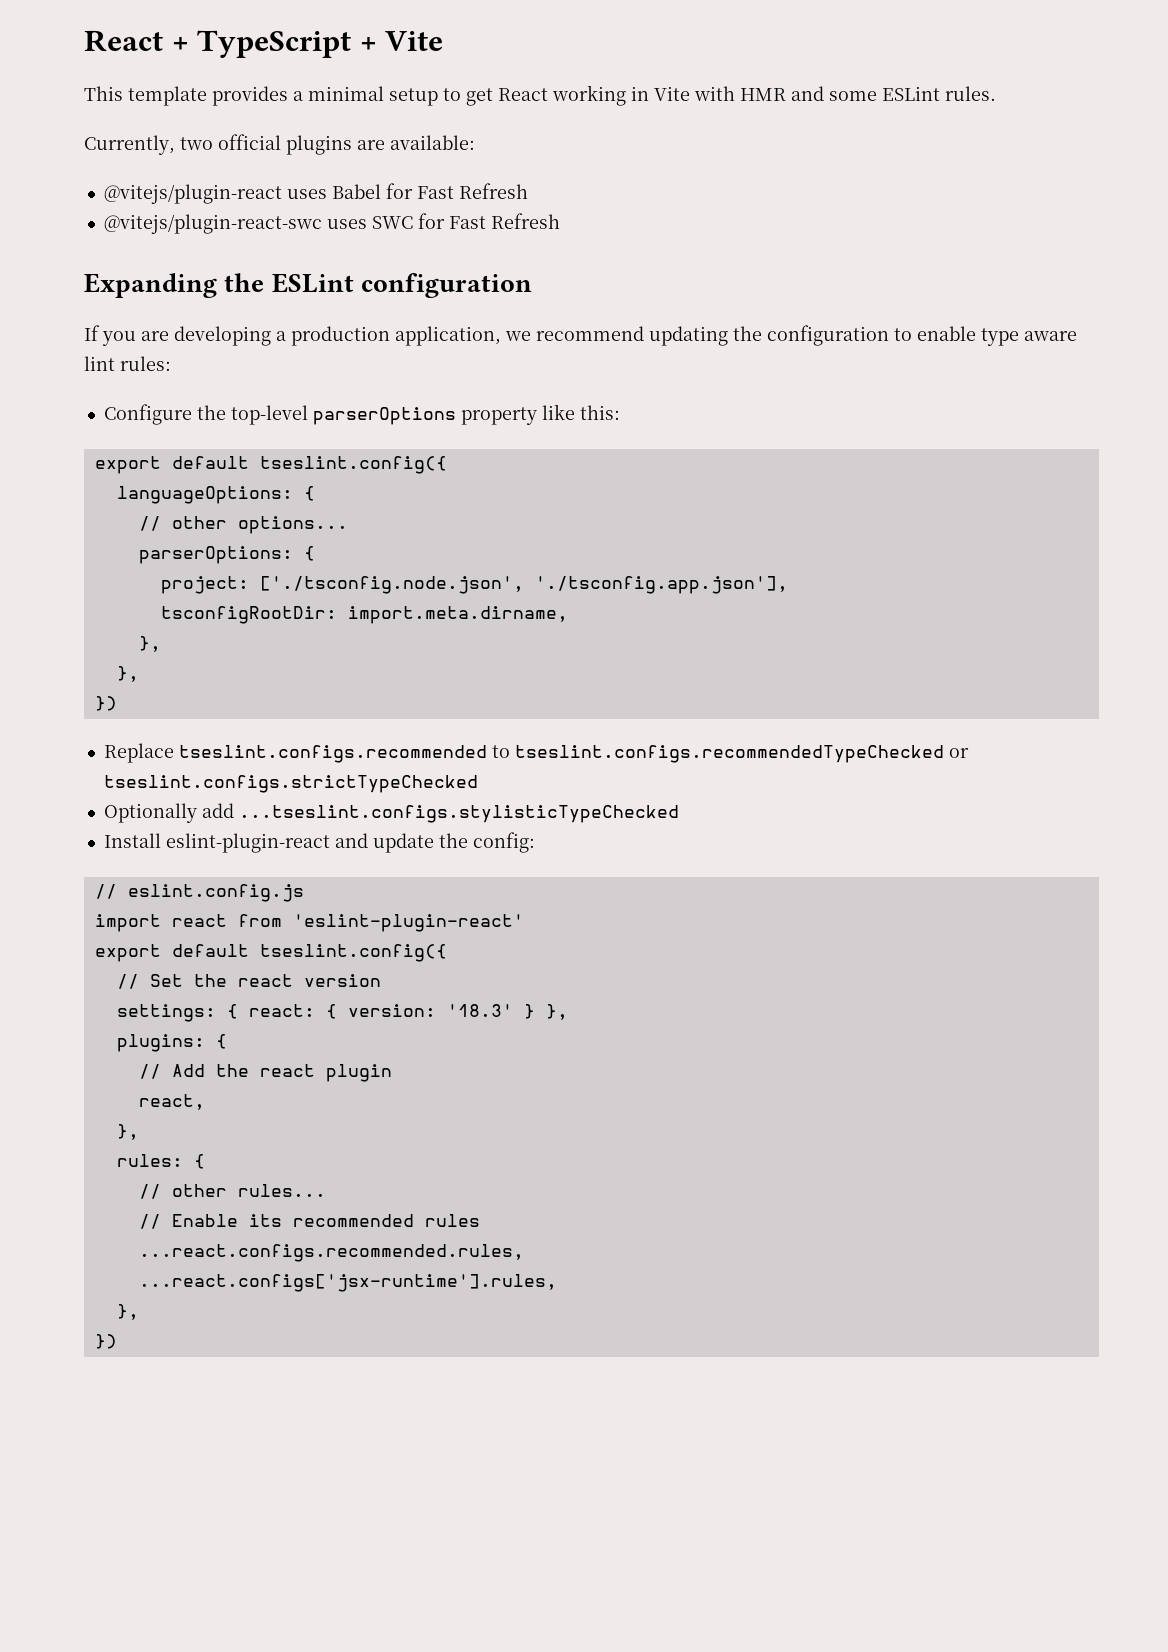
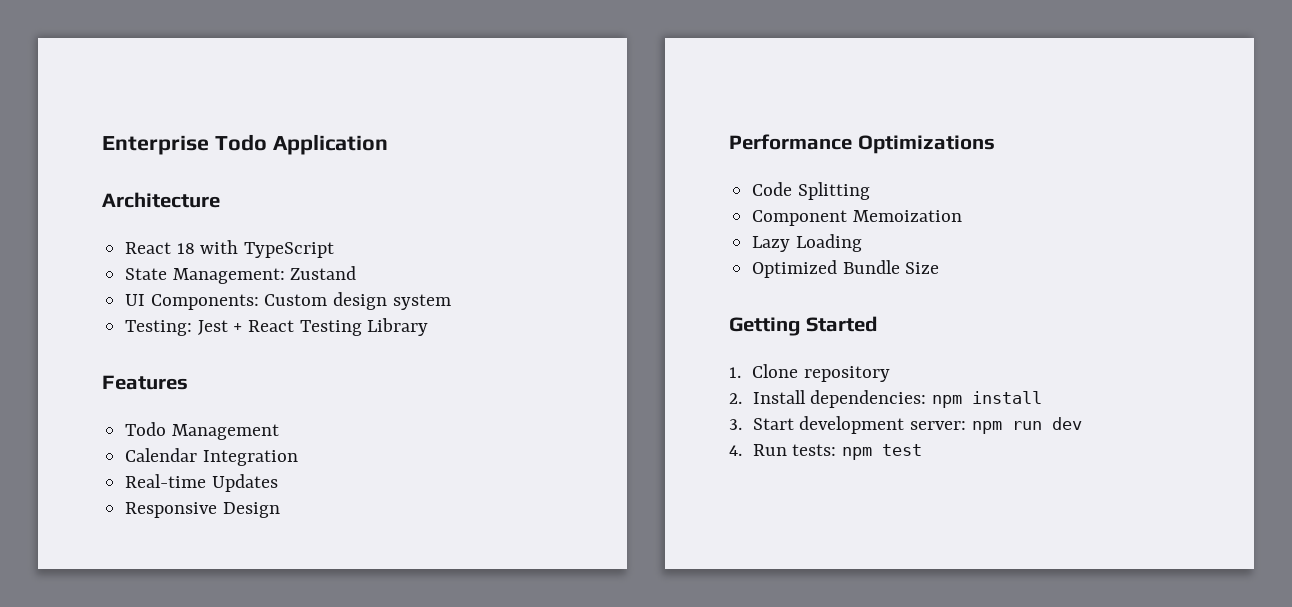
[84,30,444,58] [84,85,996,106] [84,134,475,155] [103,183,528,204] [103,213,560,234] [84,273,532,298] [84,325,1077,346] [84,356,171,371] [103,404,620,425] [94,456,447,474] [116,486,315,504] [138,516,348,534] [138,546,315,564] [160,576,788,594] [160,606,568,624] [138,636,161,652] [116,666,139,682] [94,696,117,711] [103,743,969,763] [103,775,478,793] [103,803,679,823] [103,832,535,853] [94,884,304,902] [94,914,524,932] [94,944,447,962] [116,974,381,989] [116,1004,568,1022] [116,1034,227,1052] [138,1064,392,1082] [138,1094,205,1110] [116,1124,139,1140] [116,1154,205,1169] [138,1184,326,1199] [138,1214,480,1229] [138,1244,524,1262] [138,1274,557,1292] [116,1304,139,1320] [94,1334,117,1349] React + TypeScript + Vite // This template provides a minimal setup to get React working in Vite with HMR and some ESLint rules. // Currently, two official plugins are available: // @vitejs/plugin-react uses Babel for Fast Refresh // @vitejs/plugin-react-swc uses SWC for Fast Refresh // Expanding the ESLint configuration // If you are developing a production application, we recommend updating the configuration to enable type aware lint rules: // Configure the top-level parserOptions property like this: // export default tseslint.config({ // languageOptions: { // // other options... // parserOptions: { // project: ['./tsconfig.node.json', './tsconfig.app.json'], // tsconfigRootDir: import.meta.dirname, // }, // }, // }) // Replace tseslint.configs.recommended to tseslint.configs.recommendedTypeChecked or tseslint.configs.strictTypeChecked // Optionally add ...tseslint.configs.stylisticTypeChecked // Install eslint-plugin-react and update the config: // // eslint.config.js // import react from 'eslint-plugin-react' // export default tseslint.config({ // // Set the react version // settings: { react: { version: '18.3' } }, // plugins: { // // Add the react plugin // react, // }, // rules: { // // other rules... // // Enable its recommended rules // ...react.configs.recommended.rules, // ...react.configs['jsx-runtime'].rules, // }, // }) -> [102,134,388,155] [102,192,220,208] [125,240,335,258] [125,266,357,284] [125,292,451,310] [125,318,429,336] [102,375,188,390] [125,422,279,440] [125,448,298,466] [125,474,278,492] [125,502,280,518] [729,134,995,154] [752,182,870,200] [752,210,962,226] [752,234,862,252] [752,260,940,278] [729,316,877,336] [729,364,891,382] [729,390,1042,408] [729,416,1082,434] [729,444,922,460] Enterprise Todo Application // Architecture // React 18 with TypeScript // State Management: Zustand // UI Components: Custom design system // Testing: Jest + React Testing Library // Features // Todo Management // Calendar Integration // Real-time Updates // Responsive Design // Performance Optimizations // Code Splitting // Component Memoization // Lazy Loading // Optimized Bundle Size // Getting Started // 1. Clone repository // 2. Install dependencies: npm install // 3. Start development server: npm run dev // 4. Run tests: npm test

